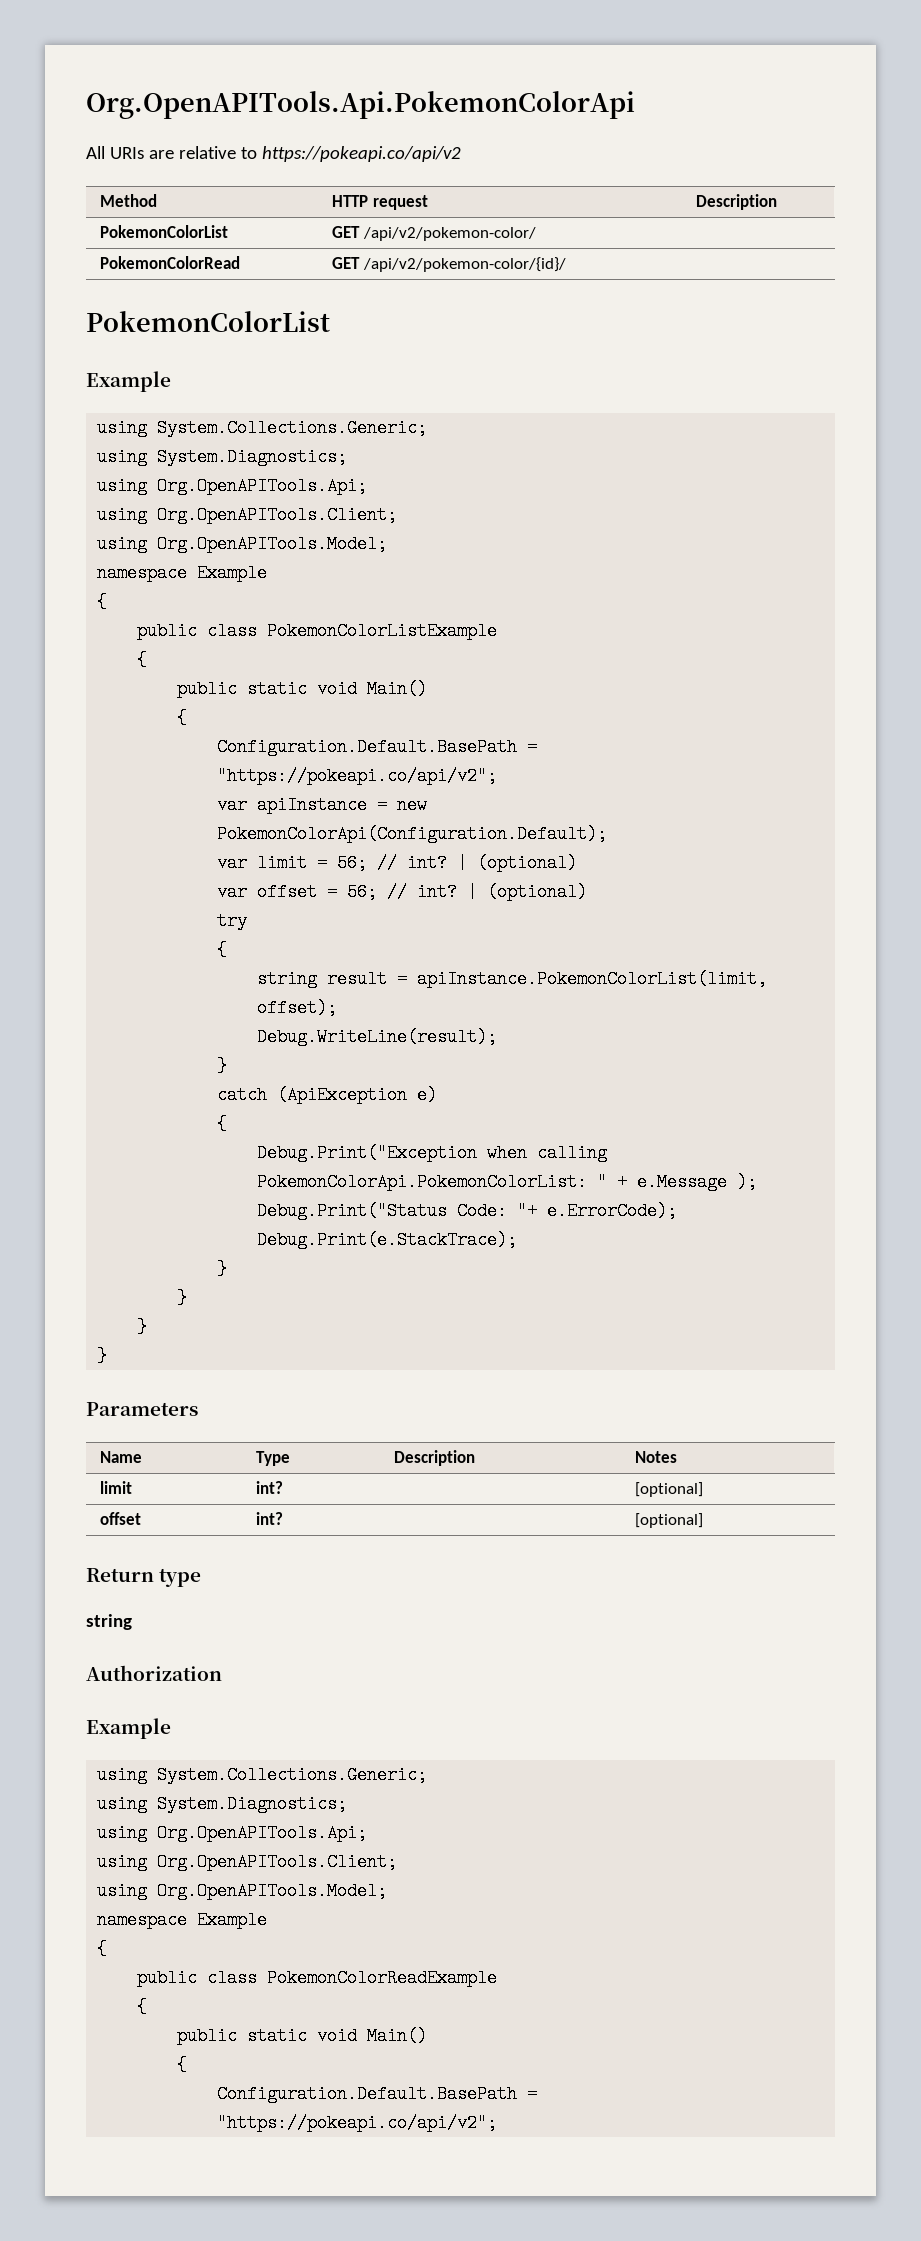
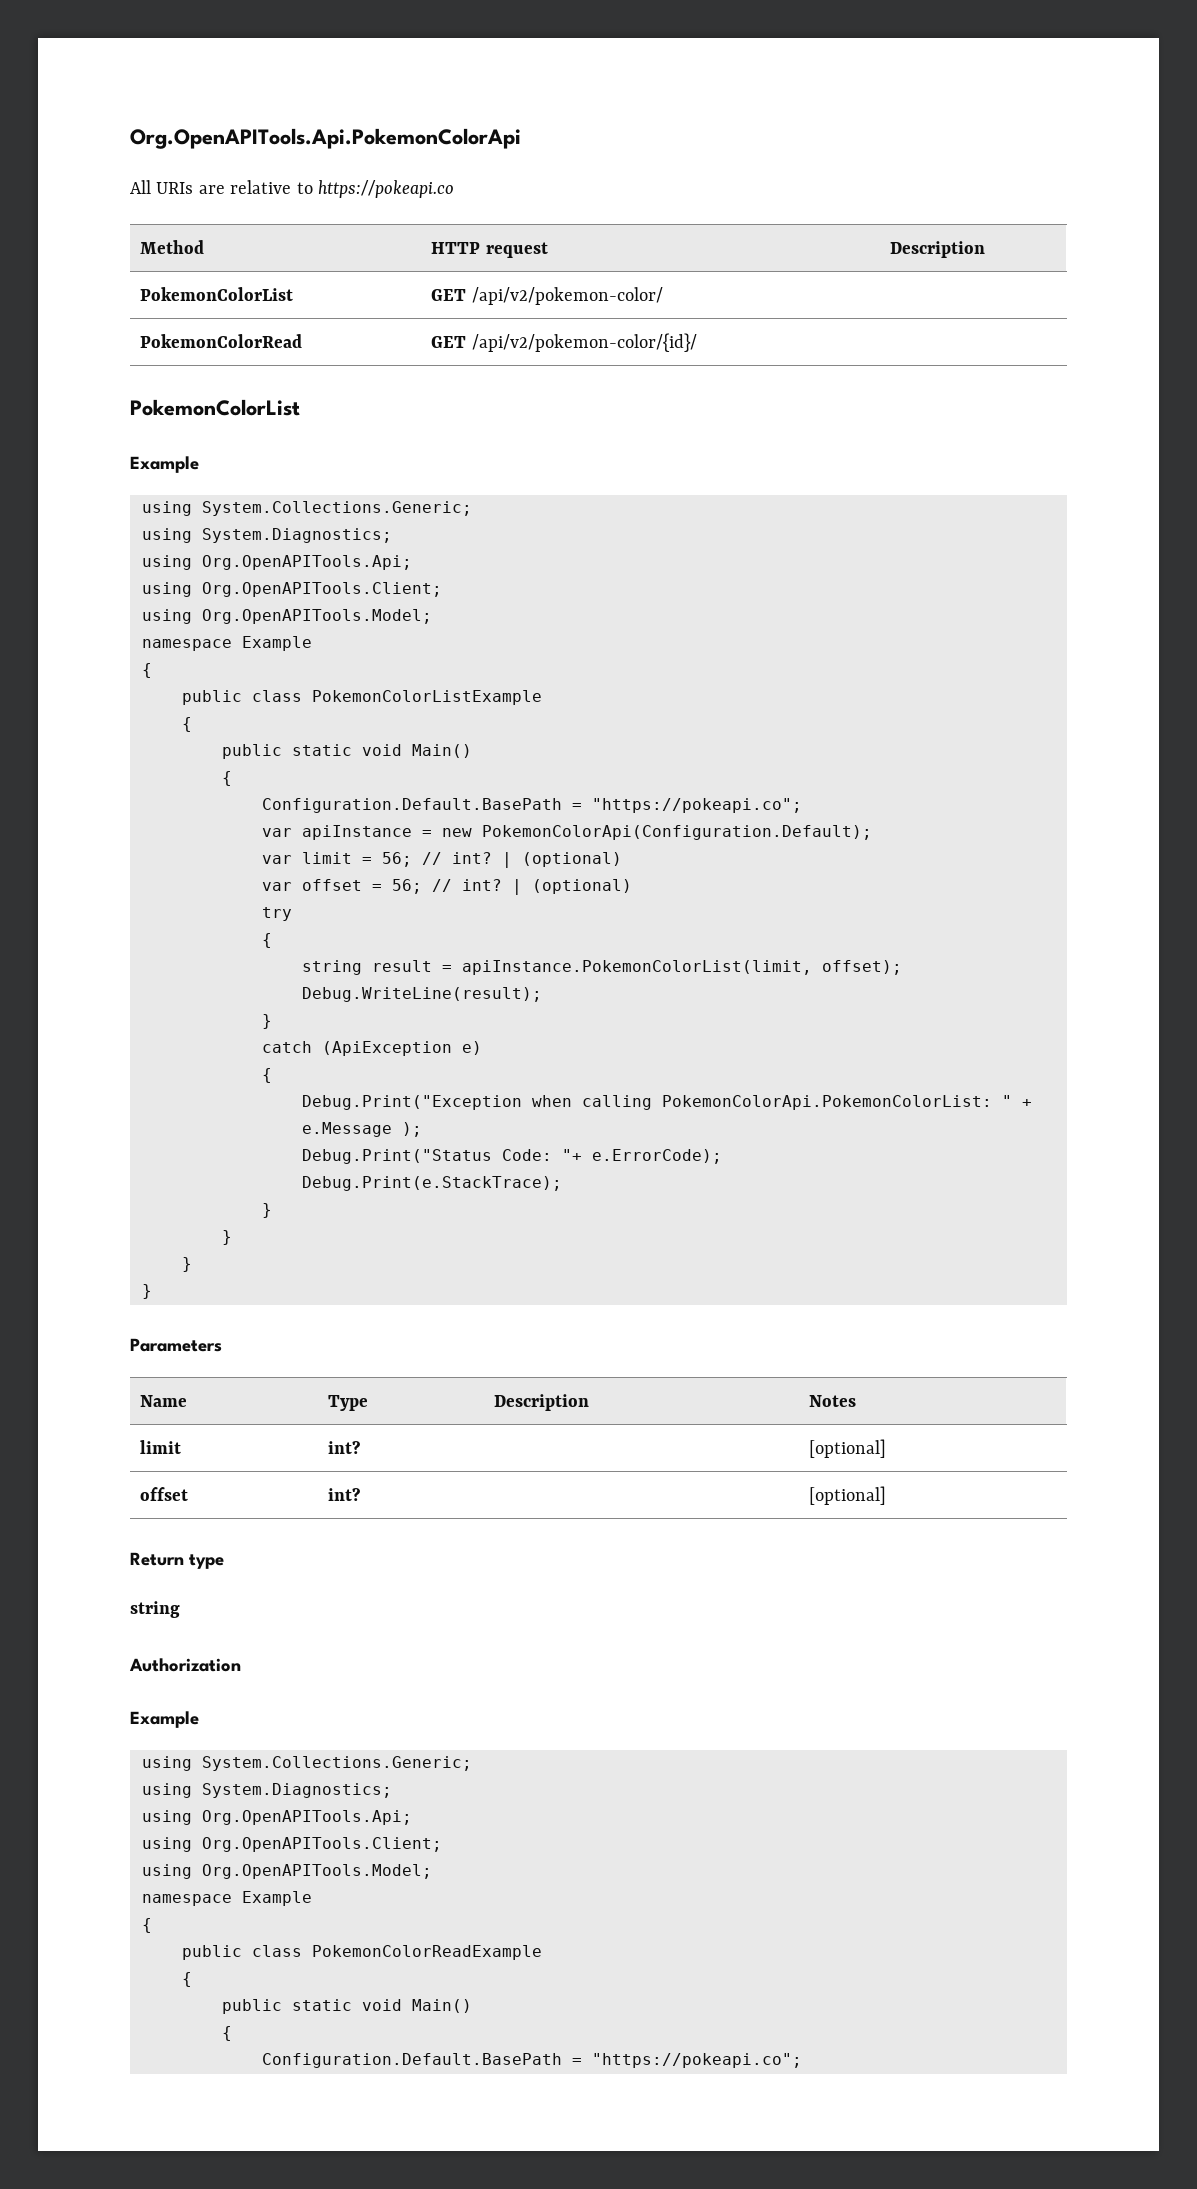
[261,146,461,162] https://pokeapi.co/api/v2 -> [318,180,454,198] https://pokeapi.co
[217,767,498,785] "https://pokeapi.co/api/v2"; -> [592,798,802,813] "https://pokeapi.co";
[217,2114,498,2132] "https://pokeapi.co/api/v2"; -> [592,2053,802,2068] "https://pokeapi.co";

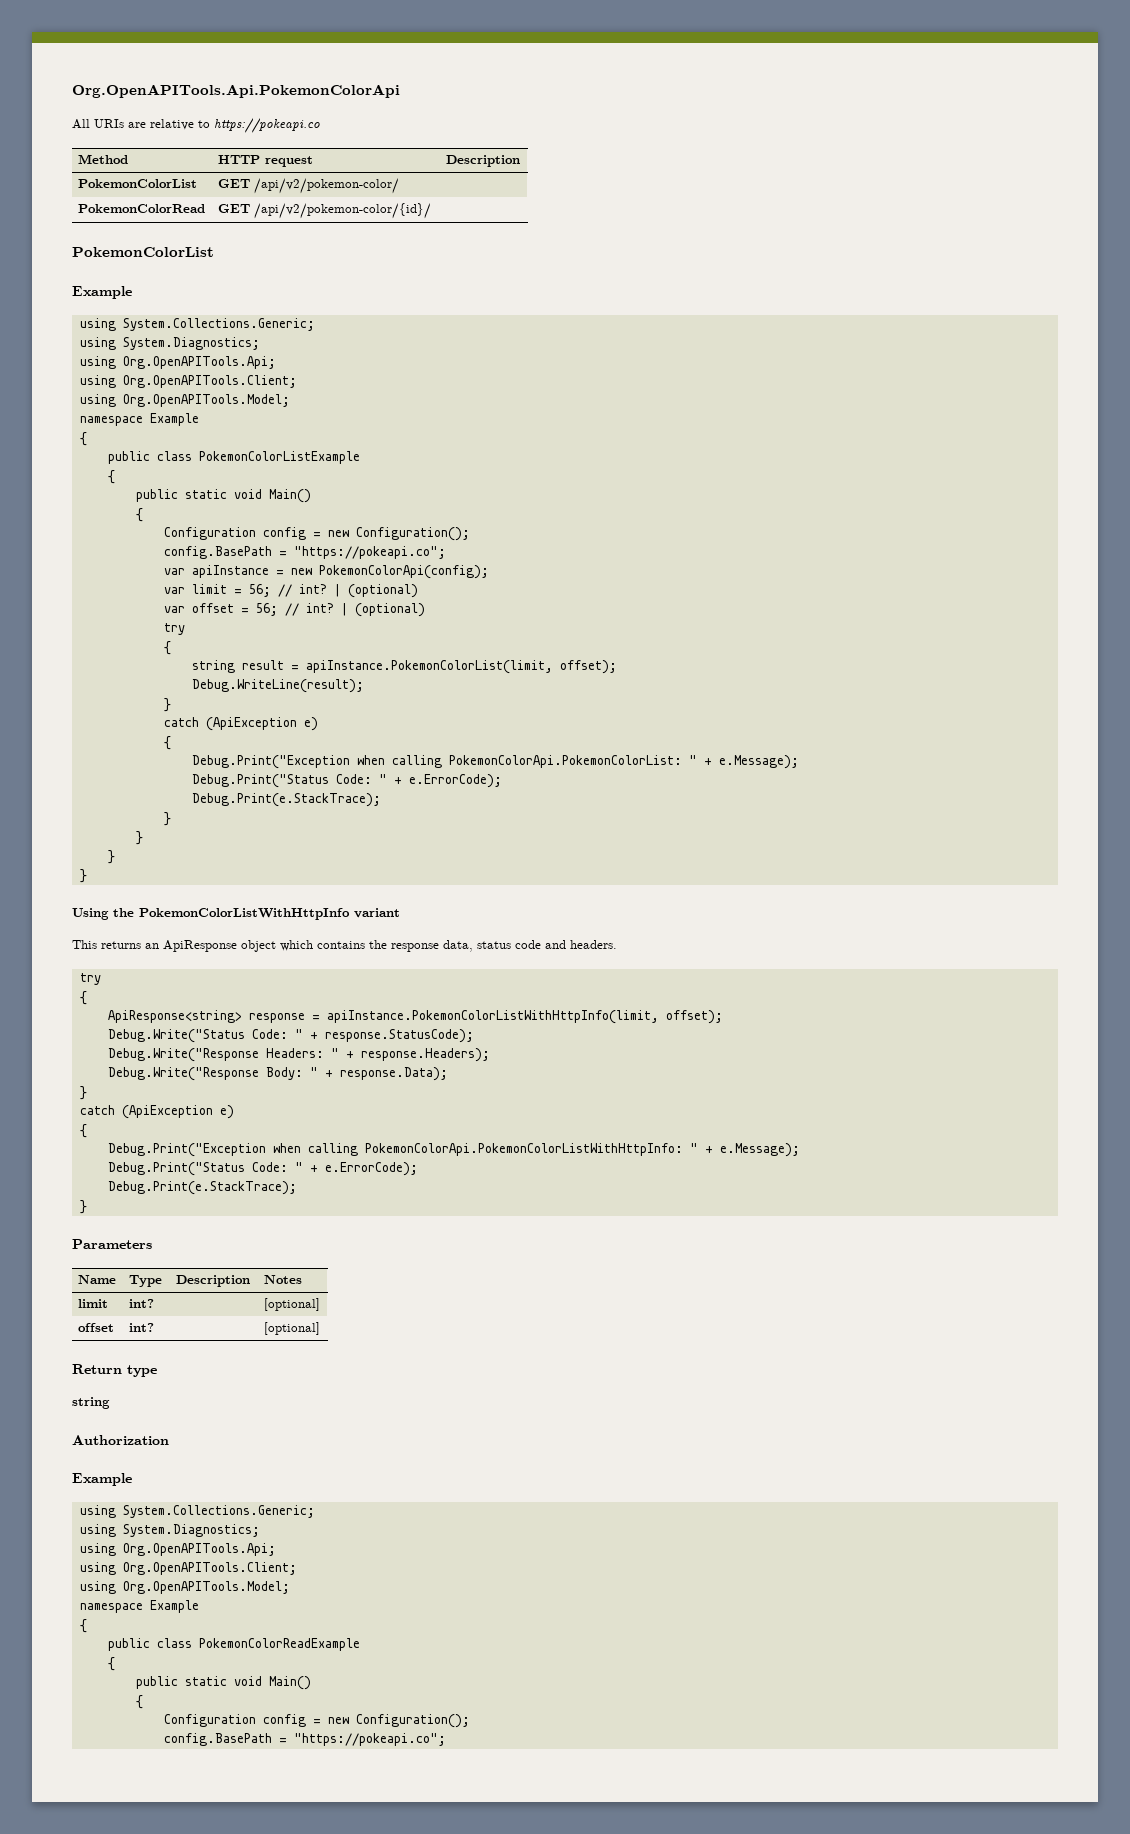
[262,798,562,813] Configuration.Default.BasePath -> [163,527,470,541] [163,546,272,559] Configuration config = new Configuration(); // config.BasePath
[482,825,872,840] PokemonColorApi(Configuration.Default); -> [318,565,489,579] PokemonColorApi(config);
[302,1122,422,1137] [302,1149,582,1164] e.Message ); // Debug.Print("Status Code: "+ -> [718,755,799,769] [191,774,402,788] e.Message); // Debug.Print("Status Code: " +
(152, 1291) none -> [72,908,400,920] [72,940,617,952] [79,973,101,985] [79,991,87,1005] [107,1010,723,1024] [107,1029,474,1043] [107,1048,490,1062] [107,1067,448,1081] [79,1086,87,1100] [79,1105,234,1119] [79,1124,87,1138] [107,1143,800,1157] [107,1162,418,1176] [107,1181,297,1195] [79,1200,87,1214] // Using the PokemonColorListWithHttpInfo variant // This returns an ApiResponse object which contains the response data, status code and headers. // try // { // ApiResponse<string> response = apiInstance.PokemonColorListWithHttpInfo(limit, offset); // Debug.Write("Status Code: " + response.StatusCode); // Debug.Write("Response Headers: " + response.Headers); // Debug.Write("Response Body: " + response.Data); // } // catch (ApiException e) // { // Debug.Print("Exception when calling PokemonColorApi.PokemonColorListWithHttpInfo: " + e.Message); // Debug.Print("Status Code: " + e.ErrorCode); // Debug.Print(e.StackTrace); // }
[262,2053,562,2068] Configuration.Default.BasePath -> [163,1714,470,1728] [163,1733,272,1746] Configuration config = new Configuration(); // config.BasePath

